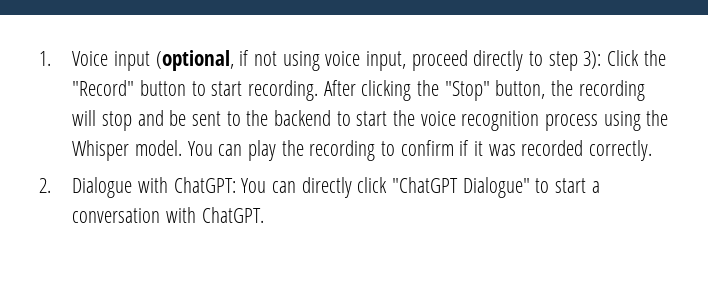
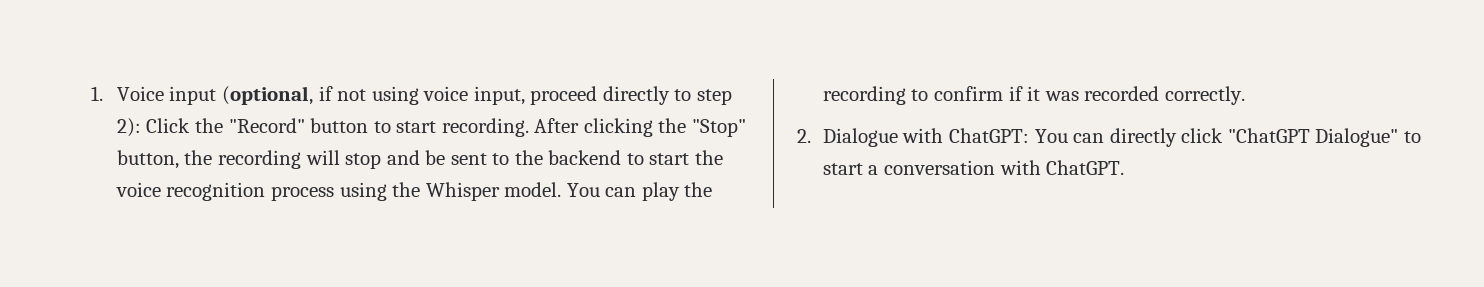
[583,51,602,69] 3): -> [116,118,141,137] 2):

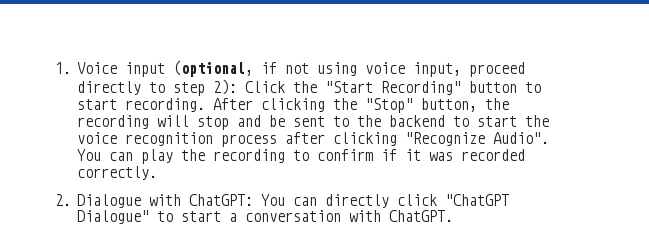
[228,118,305,133] "Record" -> [325,81,462,95] "Start Recording"
[339,182,562,201] using the Whisper model. -> [285,132,550,146] after clicking "Recognize Audio".

